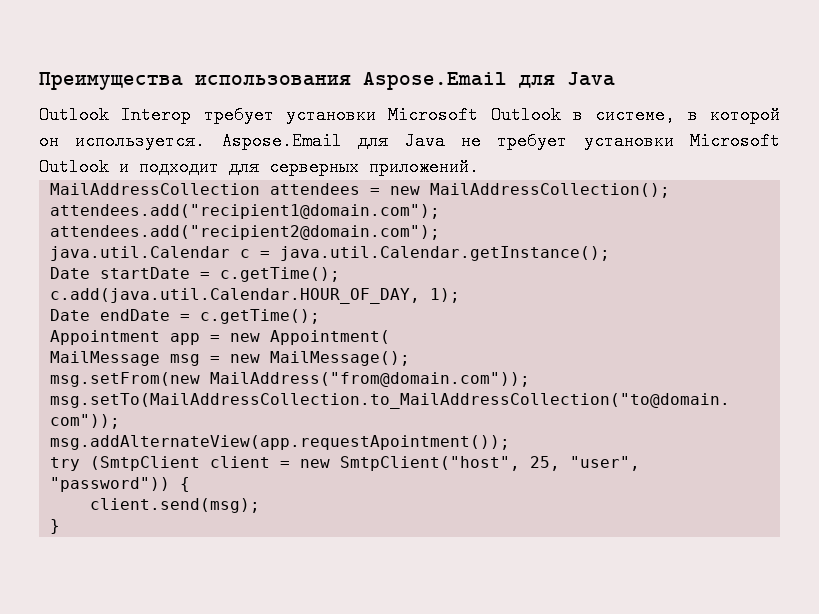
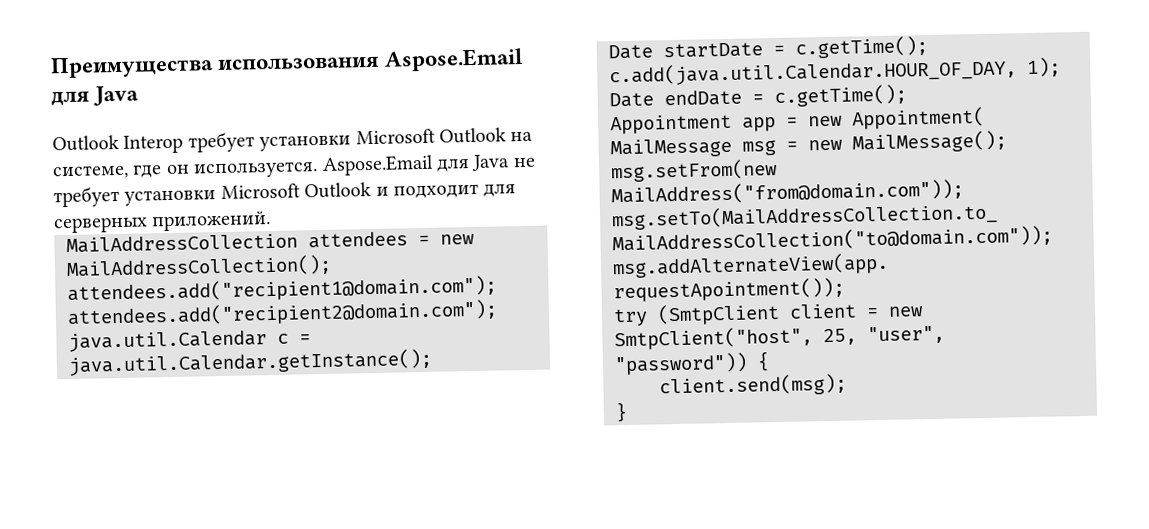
[573,106,781,124] в системе, в которой -> [510,131,534,142] [52,164,163,180] на системе, где

